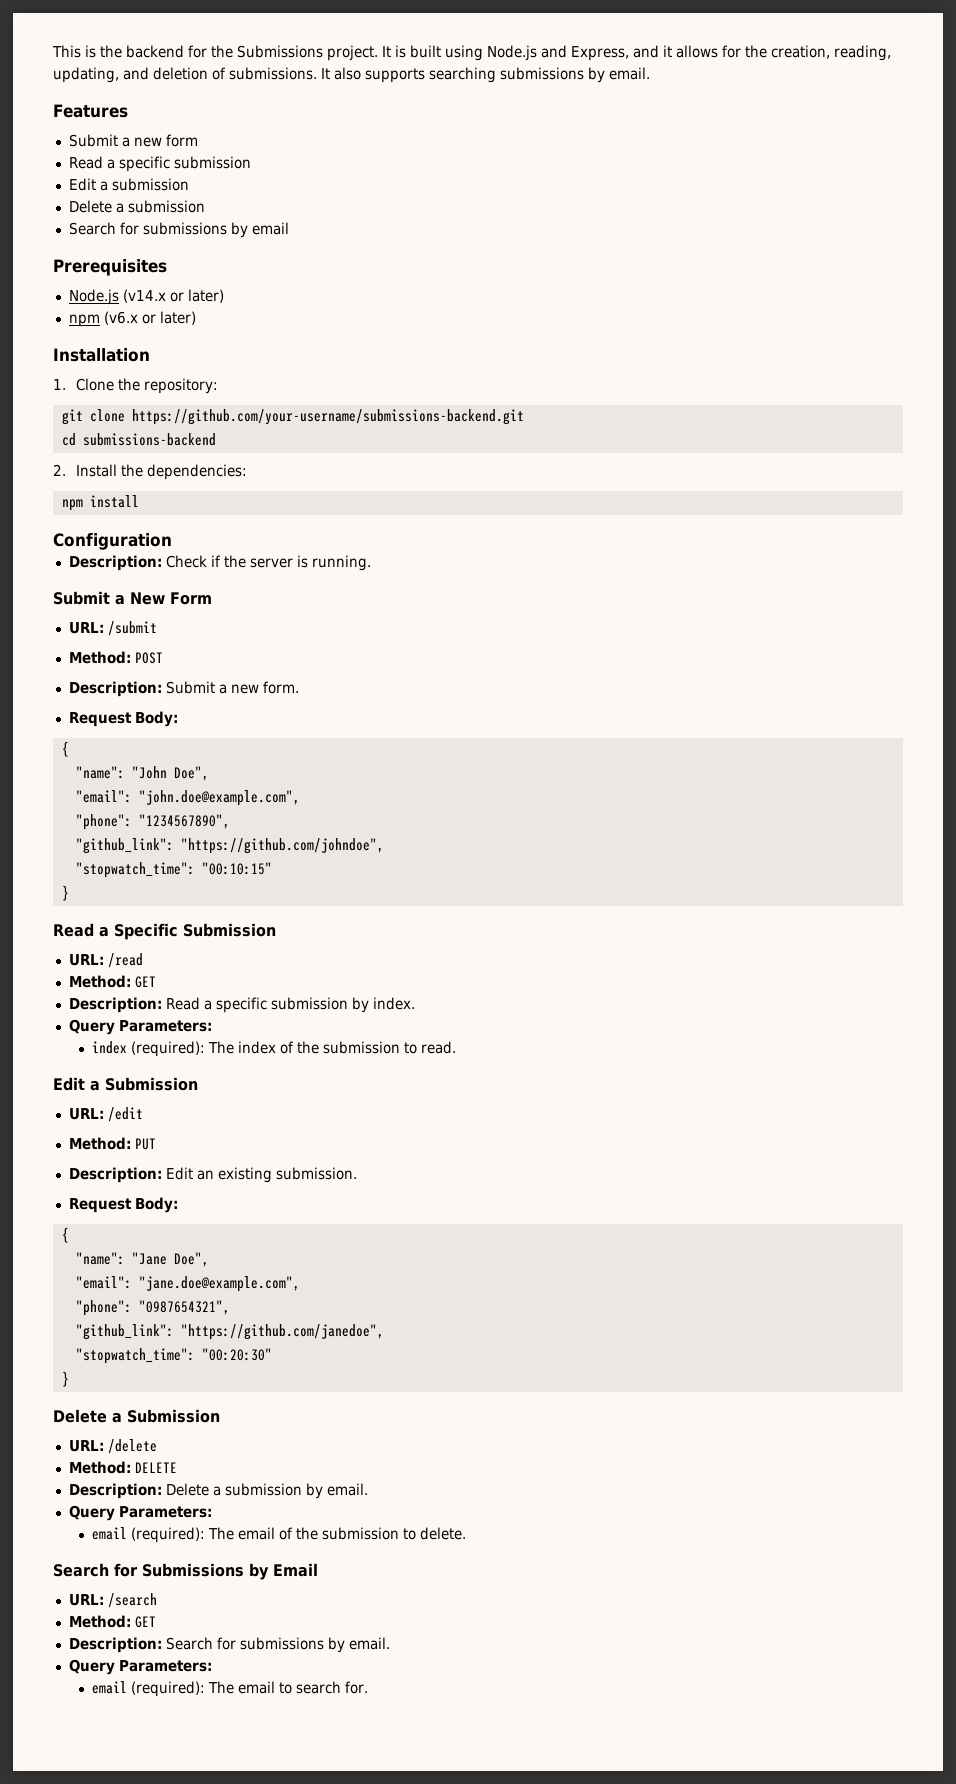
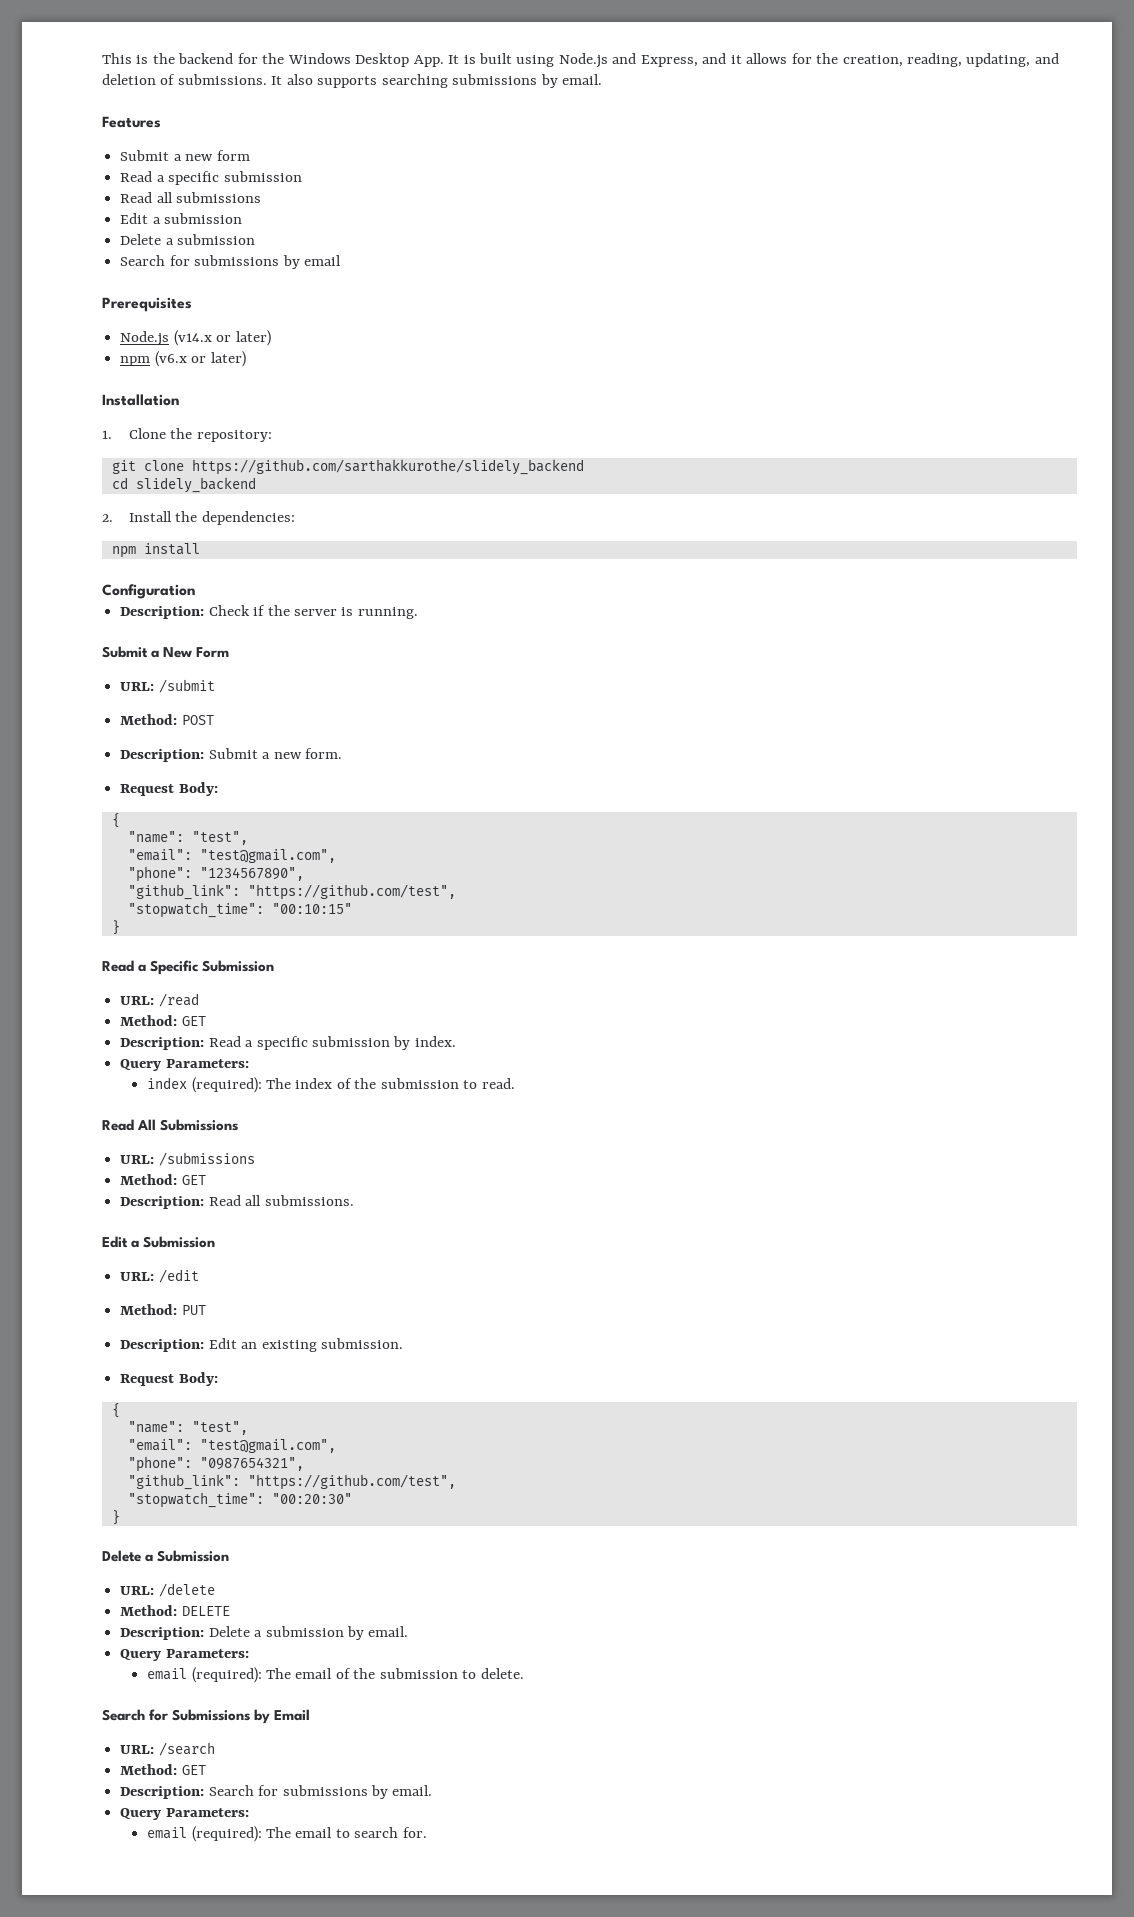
[237,45,378,61] Submissions project. -> [287,53,444,67] Windows Desktop App.
(251, 162) none -> [120,192,262,203] // Read all submissions
[131,409,524,425] https://github.com/your-username/submissions-backend.git -> [191,459,584,475] https://github.com/sarthakkurothe/slidely_backend
[82,433,216,446] submissions-backend -> [135,477,256,493] slidely_backend
[131,766,209,781] [75,790,300,806] "John Doe", // "email": "john.doe@example.com", -> [191,831,248,845] [127,849,336,863] "test", // "email": "test@gmail.com",
[180,838,384,854] "https://github.com/johndoe", -> [247,884,456,900] "https://github.com/test",
(457, 1047) none -> [102,1119,239,1131] [120,1152,255,1166] [120,1174,206,1185] [120,1195,354,1209] // Read All Submissions // URL: /submissions // Method: GET // Description: Read all submissions.
[131,1252,209,1267] [75,1276,300,1292] "Jane Doe", // "email": "jane.doe@example.com", -> [191,1421,248,1435] [127,1439,336,1453] "test", // "email": "test@gmail.com",
[180,1324,384,1340] "https://github.com/janedoe", -> [247,1474,456,1490] "https://github.com/test",

